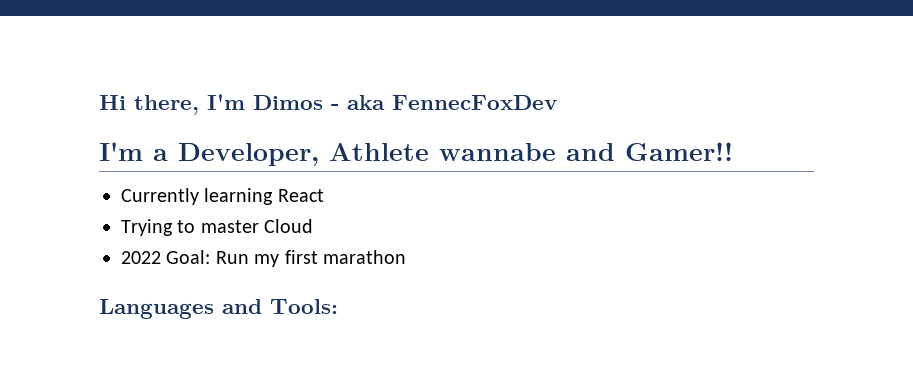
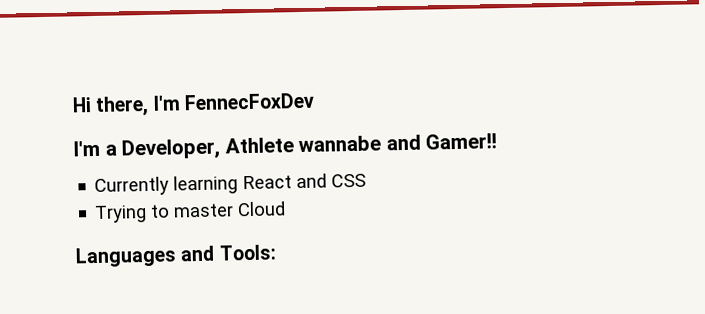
[253,95,385,110] Dimos - aka -> (181, 103) none
(324, 195) none -> [296,173,367,189] and CSS
[121,250,406,267] // 2022 Goal: Run my first marathon -> (287, 209) none

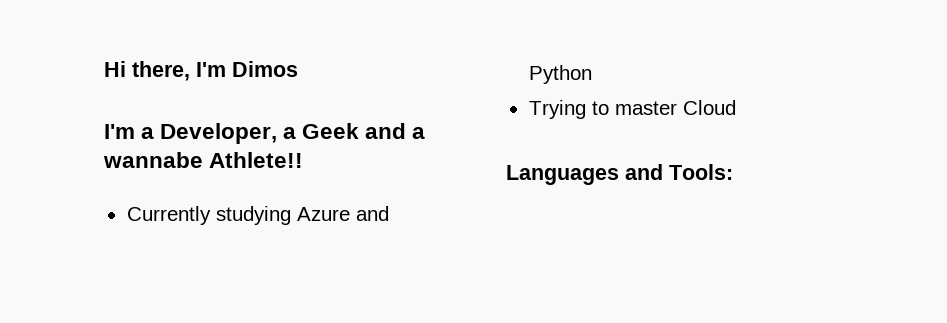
[183,92,315,111] FennecFoxDev -> [232,61,298,77] Dimos
[224,133,498,154] [94,173,367,197] Athlete wannabe and Gamer!! // Currently learning React and CSS -> [283,123,426,139] [103,152,304,168] [126,206,389,225] [528,65,592,84] a Geek and a wannabe Athlete!! // Currently studying Azure and Python

